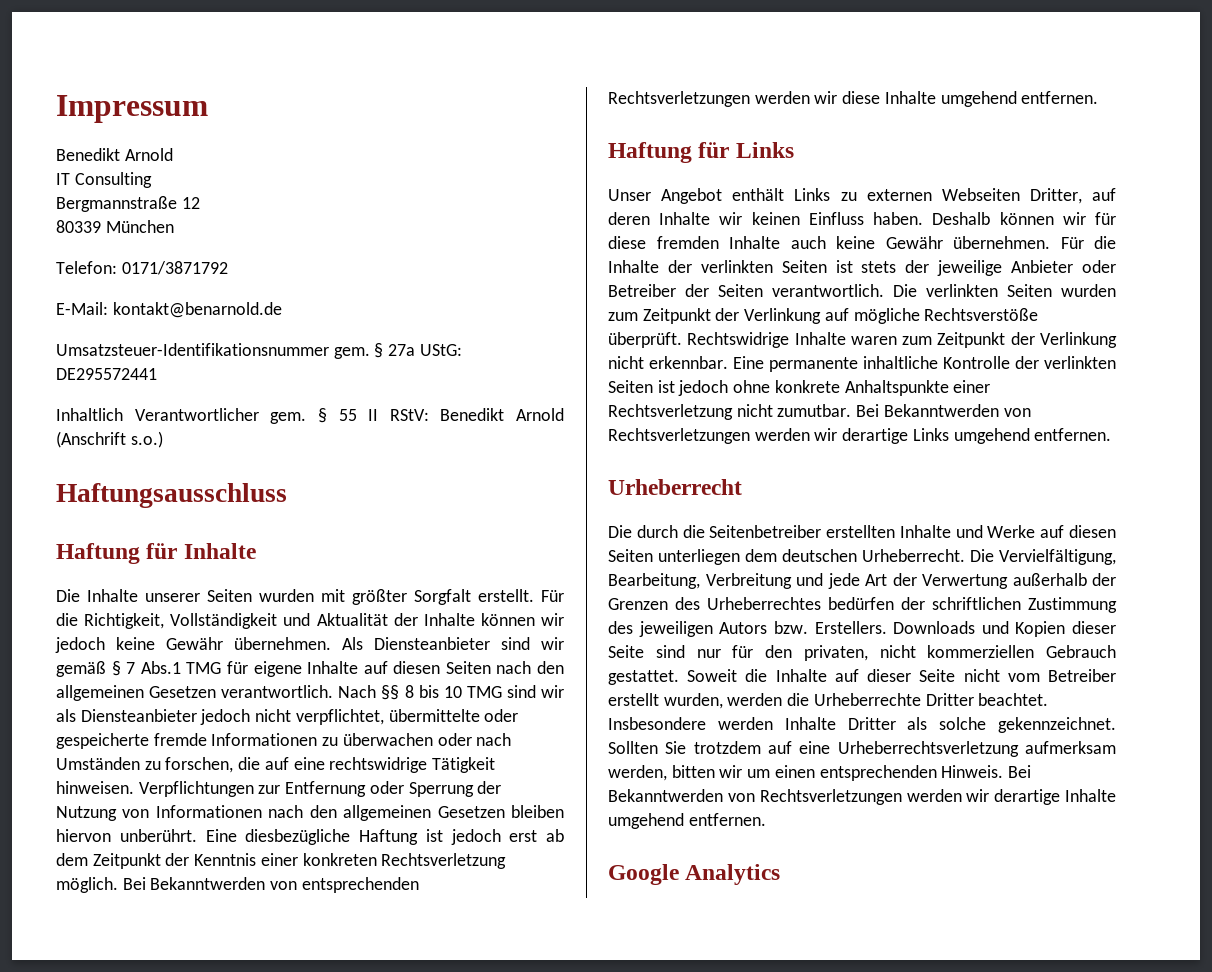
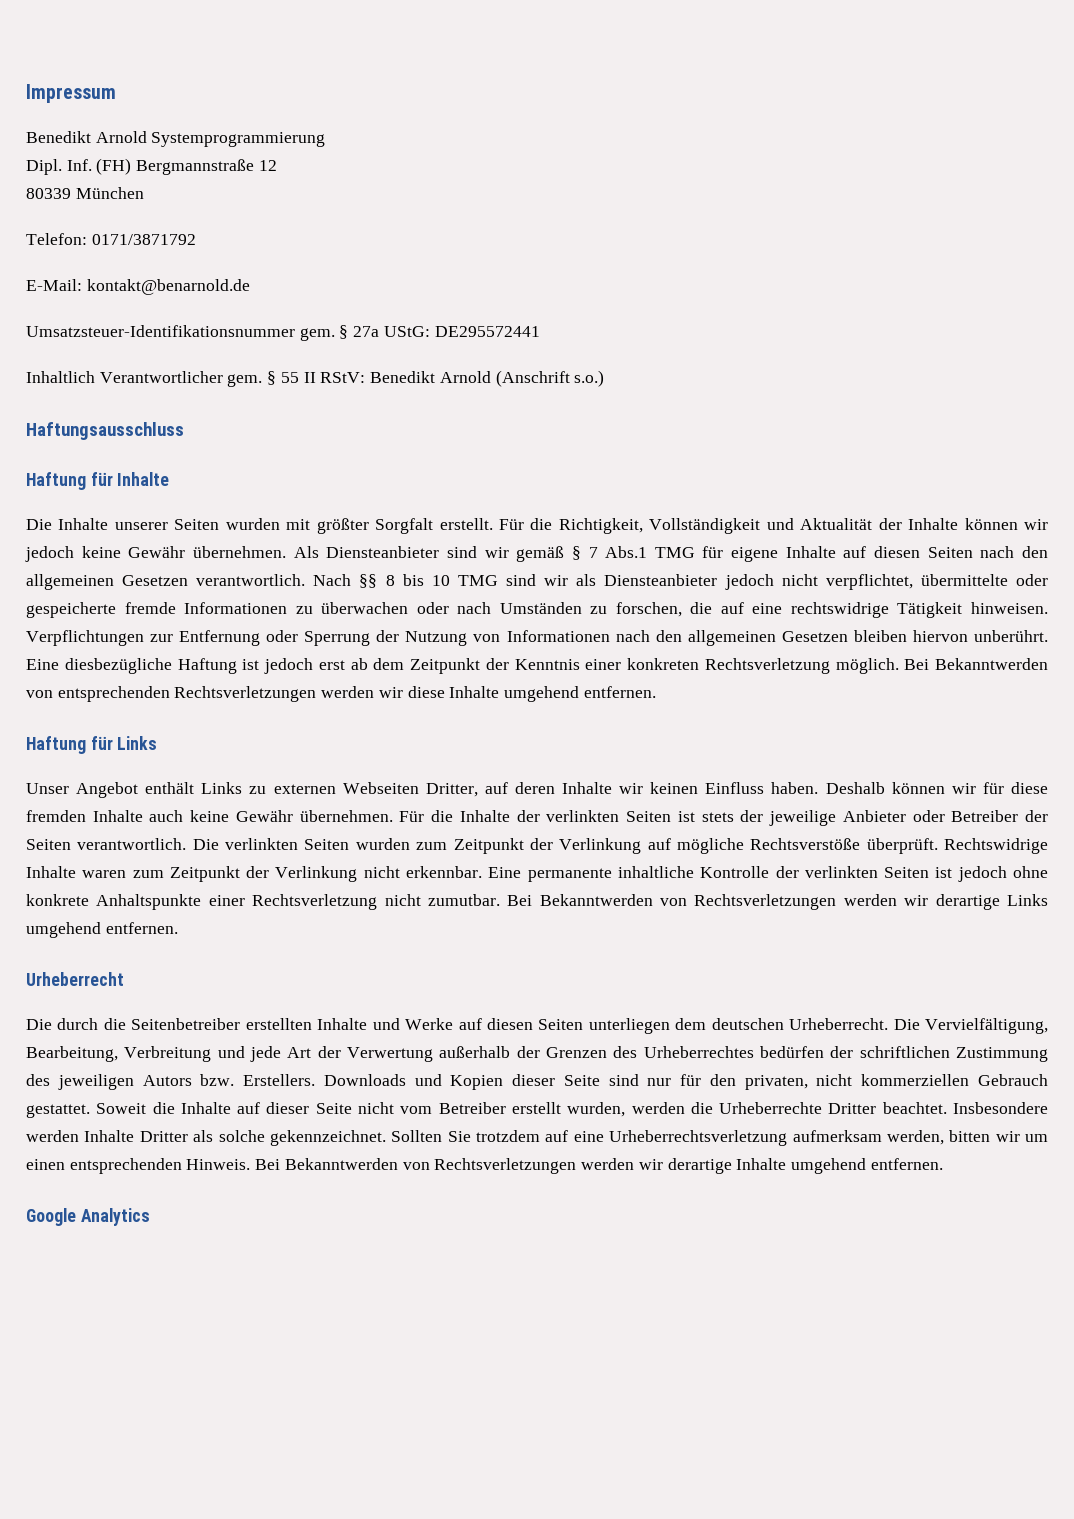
[56,172,152,188] // IT Consulting // -> [151,132,326,147] [26,158,132,175] Systemprogrammierung // Dipl. Inf. (FH)

